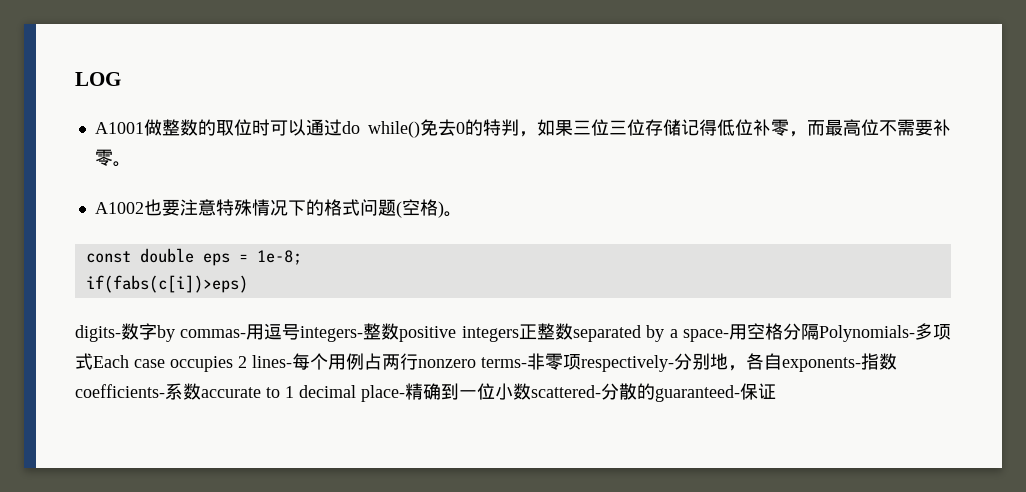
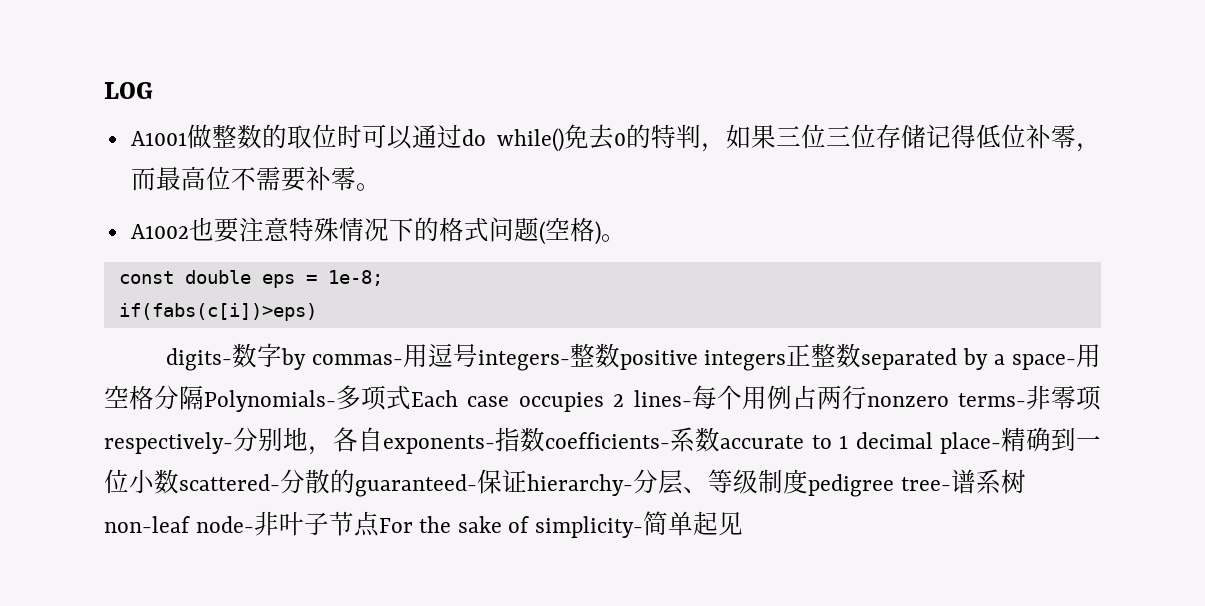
(776, 391) none -> [527,469,1026,497] [104,511,744,538] hierarchy-分层、等级制度pedigree tree-谱系树non-leaf node-非叶子节点For the sake of simplicity-简单起见

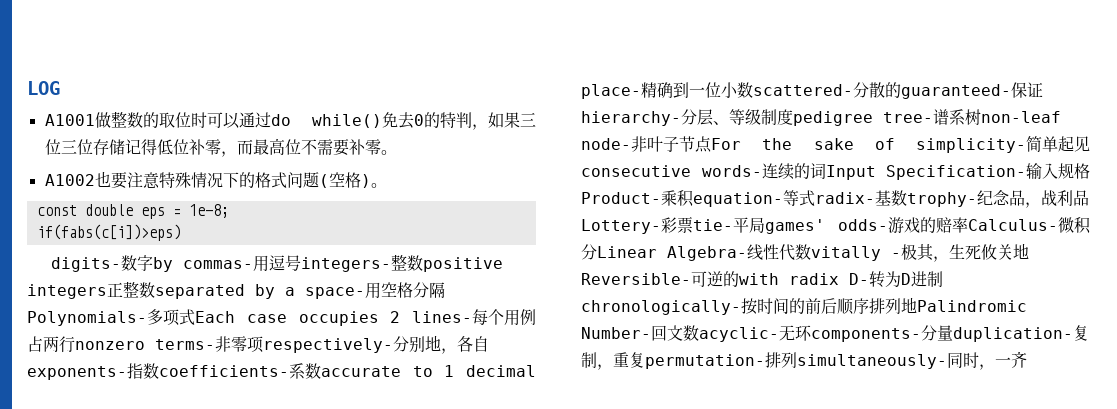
(744, 523) none -> [581,163,1090,180] [581,190,1089,208] [581,217,1091,234] [581,243,1029,262] [581,271,943,288] [581,297,1027,315] [581,325,1089,342] [581,351,1027,370] consecutive words-连续的词Input Specification-输入规格Product-乘积equation-等式radix-基数trophy-纪念品，战利品Lottery-彩票tie-平局games' odds-游戏的赔率Calculus-微积分Linear Algebra-线性代数vitally -极其，生死攸关地Reversible-可逆的with radix D-转为D进制chronologically-按时间的前后顺序排列地Palindromic Number-回文数acyclic-无环components-分量duplication-复制，重复permutation-排列simultaneously-同时，一齐

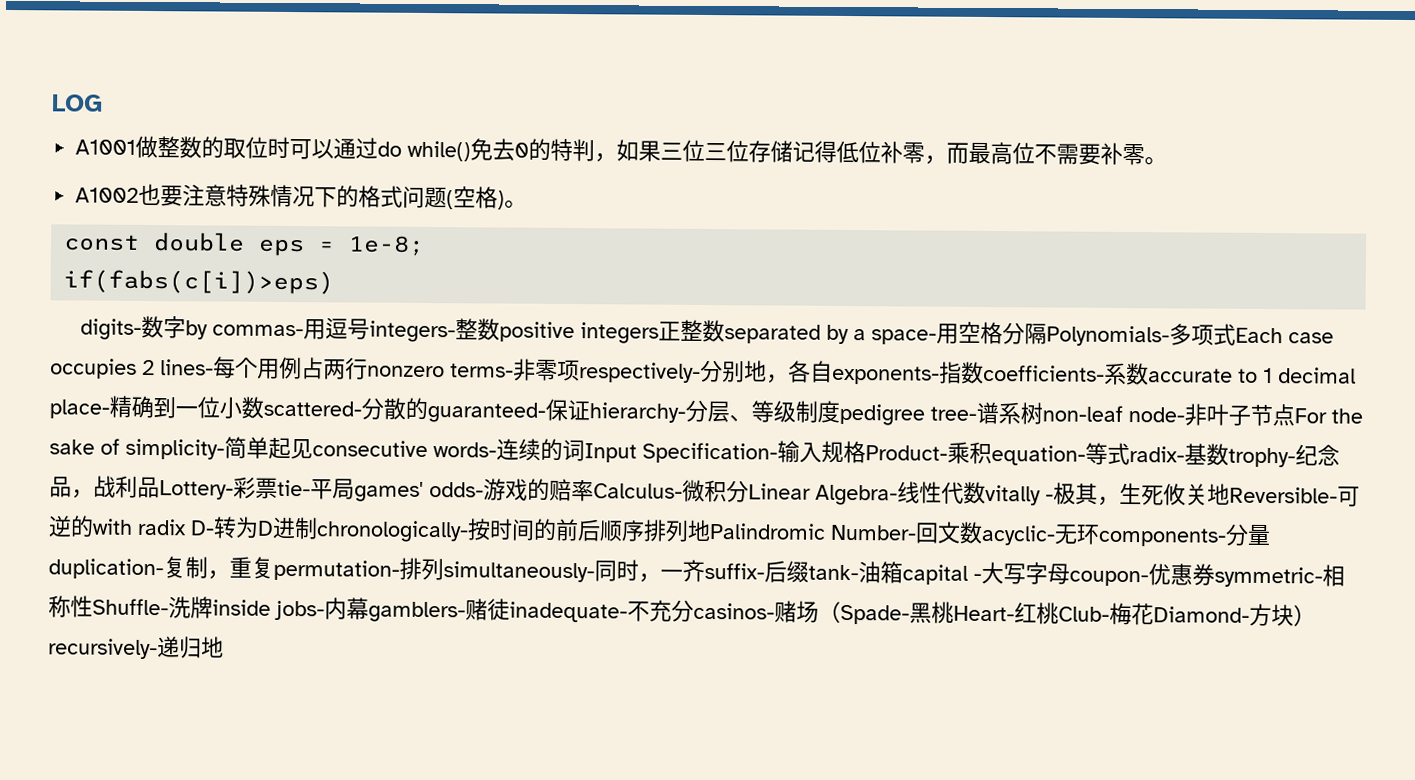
(1027, 359) none -> [704,560,1345,588] [48,595,1316,627] [48,636,224,660] suffix-后缀tank-油箱capital -大写字母coupon-优惠券symmetric-相称性Shuffle-洗牌inside jobs-内幕gamblers-赌徒inadequate-不充分casinos-赌场（Spade-黑桃Heart-红桃Club-梅花Diamond-方块）recursively-递归地

